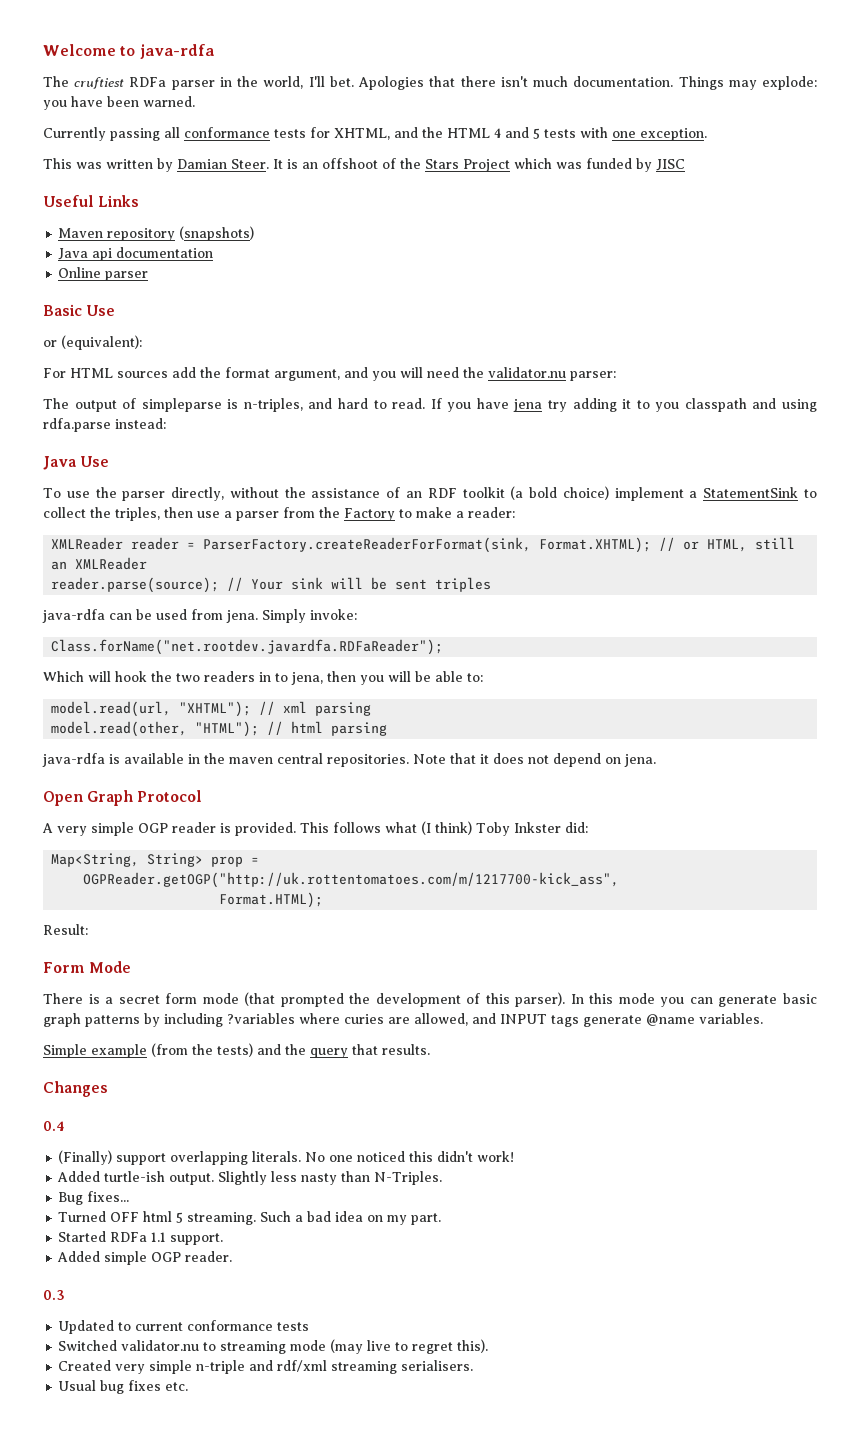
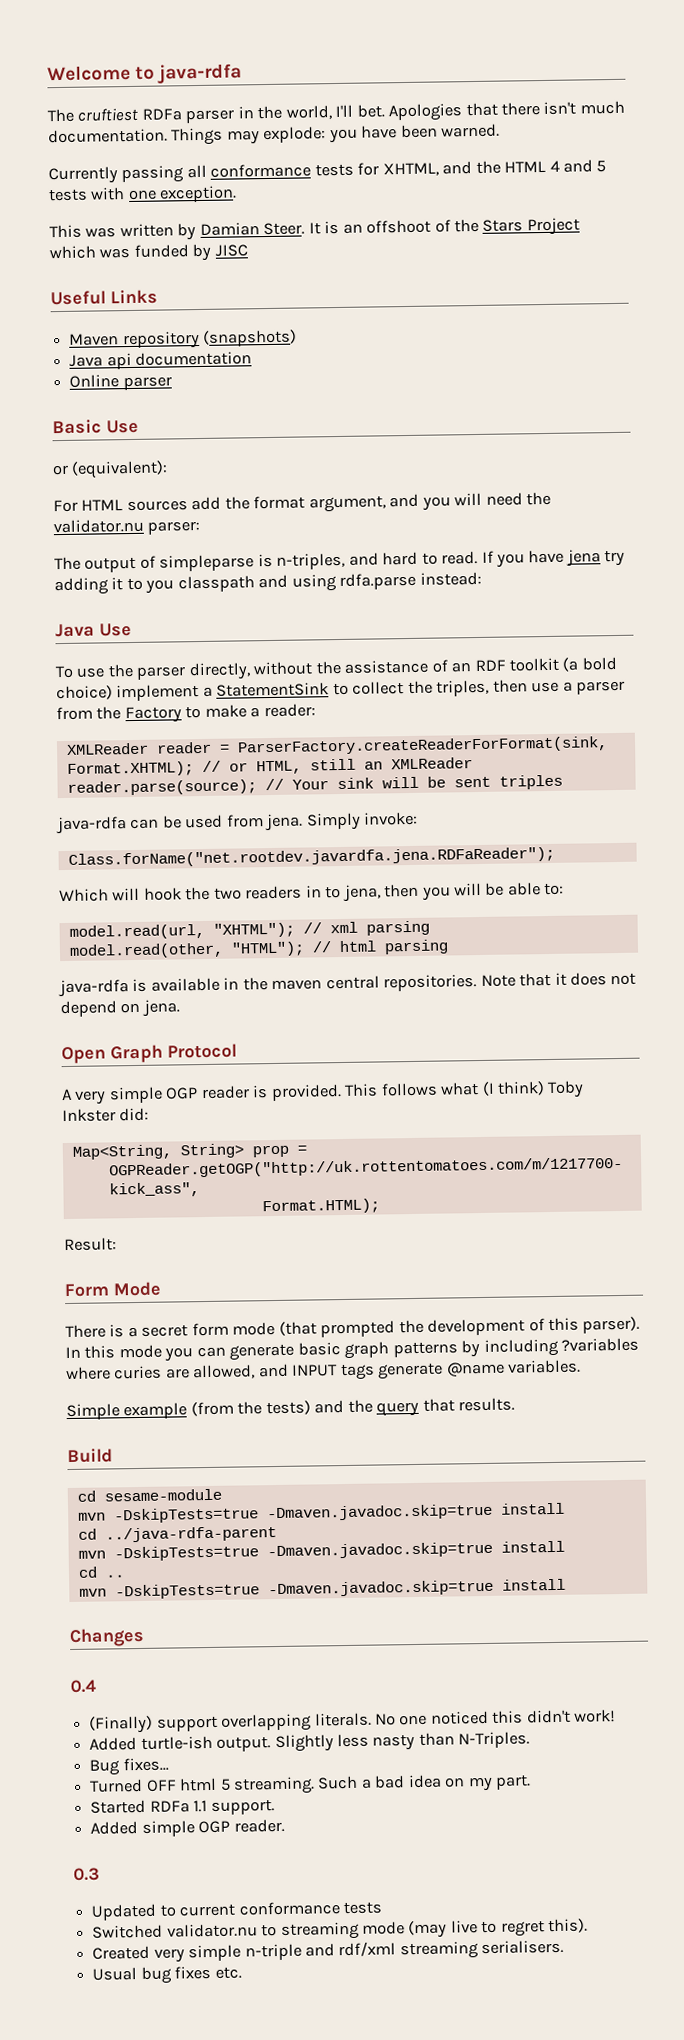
[51,639,444,655] Class.forName("net.rootdev.javardfa.RDFaReader"); -> [67,846,555,868] Class.forName("net.rootdev.javardfa.jena.RDFaReader");
(430, 1049) none -> [67,1448,113,1464] [76,1488,222,1502] [77,1502,565,1524] [77,1526,277,1543] [77,1540,565,1562] [77,1566,125,1578] [78,1578,566,1600] // Build // cd sesame-module // mvn -DskipTests=true -Dmaven.javadoc.skip=true install // cd ../java-rdfa-parent // mvn -DskipTests=true -Dmaven.javadoc.skip=true install // cd .. // mvn -DskipTests=true -Dmaven.javadoc.skip=true install

